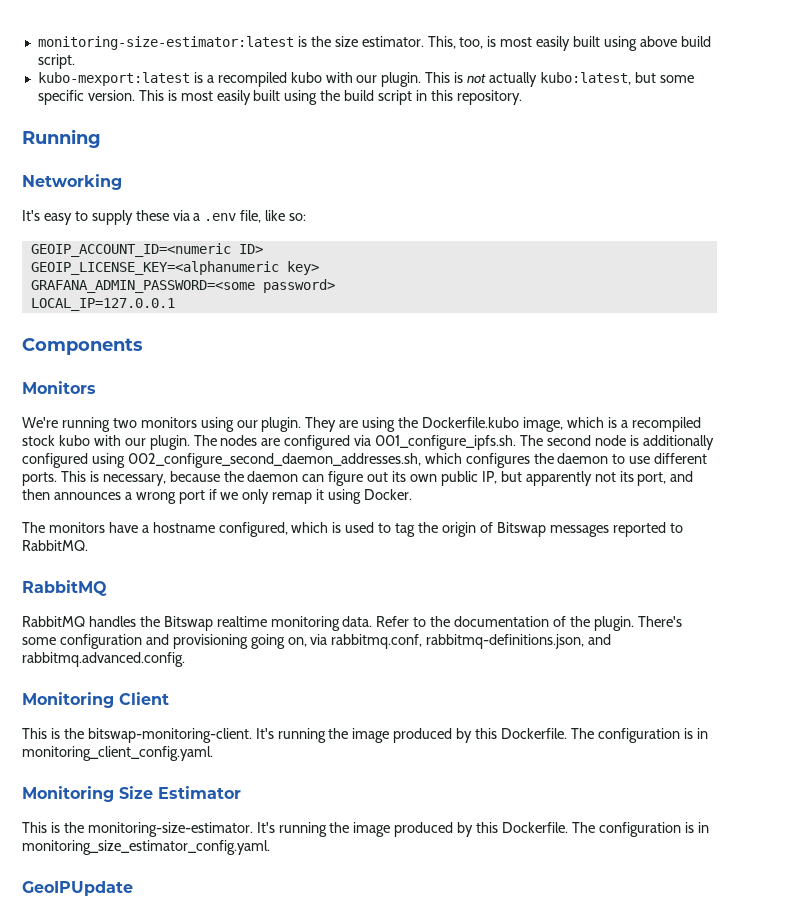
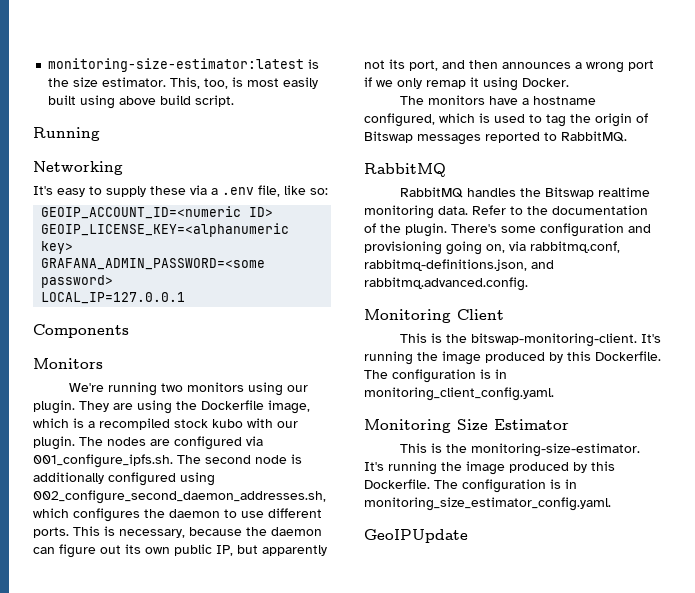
[37,72,694,87] [37,90,522,105] // kubo-mexport:latest is a recompiled kubo with our plugin. This is not actually kubo:latest, but some specific version. This is most easily built using the build script in this repository. -> (235, 101) none
[422,417,520,428] Dockerfile.kubo -> [201,400,264,410] Dockerfile

